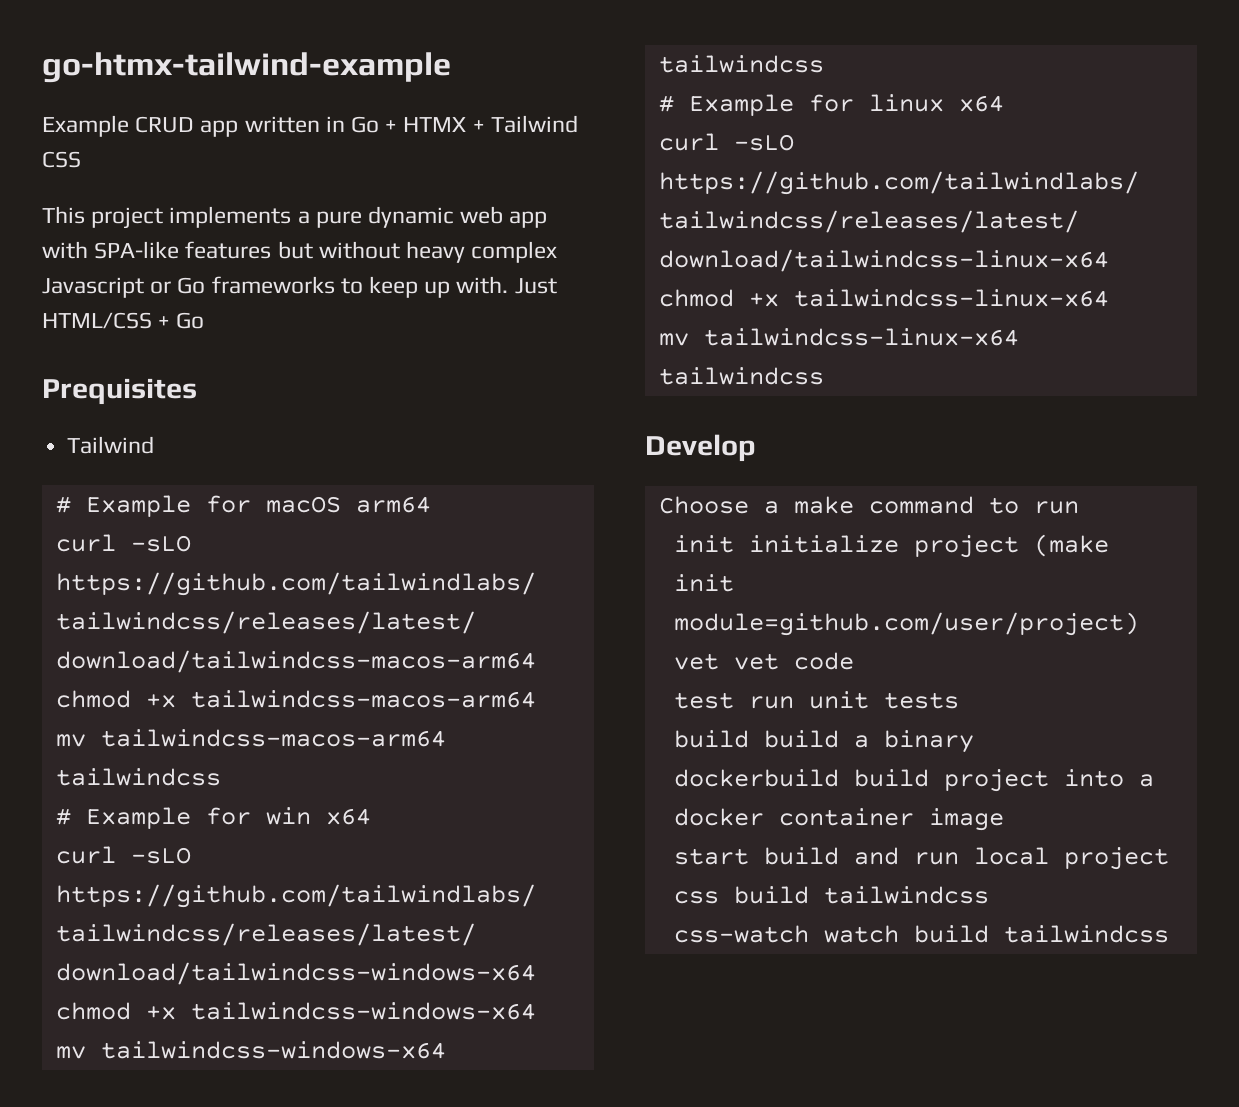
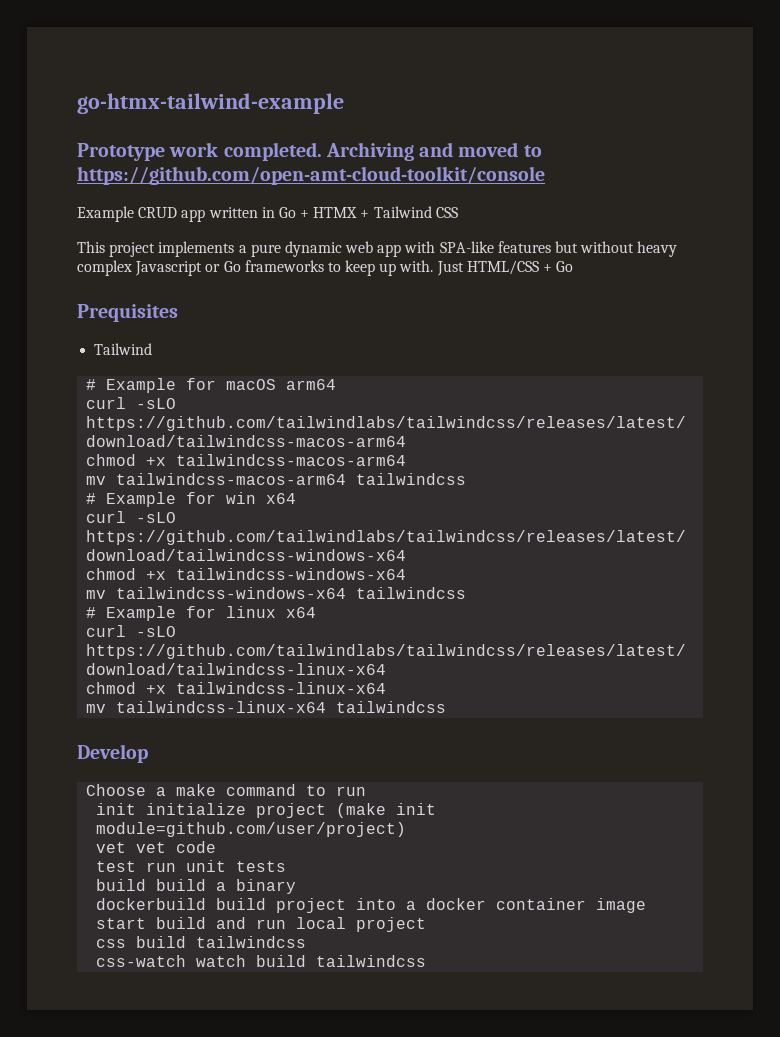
(451, 67) none -> [77,142,542,161] [77,166,545,185] // Prototype work completed. Archiving and moved to https://github.com/open-amt-cloud-toolkit/console

